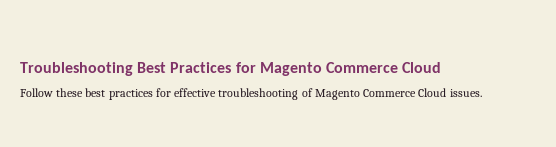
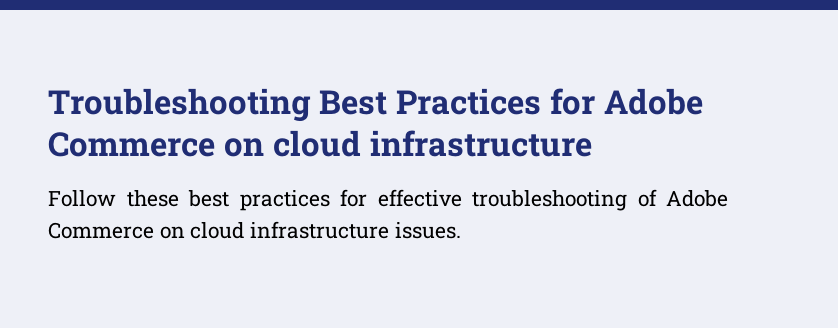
[259,62,442,76] Magento Commerce Cloud -> [603,88,703,115] [48,130,592,157] Adobe Commerce on cloud infrastructure
[314,88,447,100] Magento Commerce Cloud -> [666,190,728,207] [48,221,390,239] Adobe Commerce on cloud infrastructure

